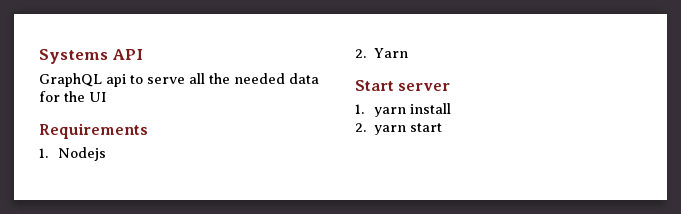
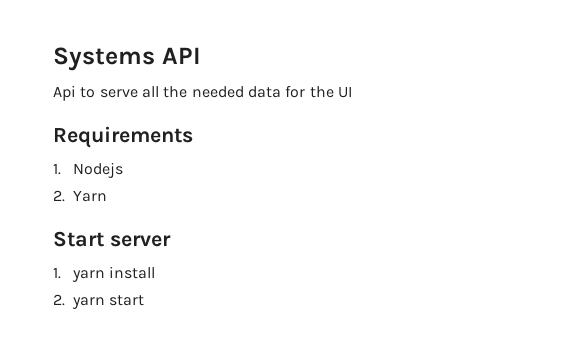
[39,73,126,87] GraphQL api -> [53,85,76,101] Api

